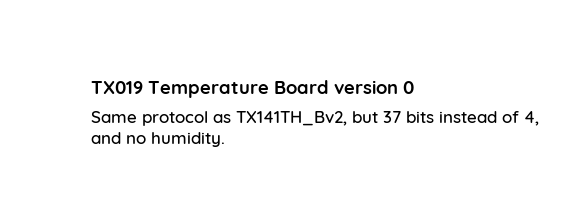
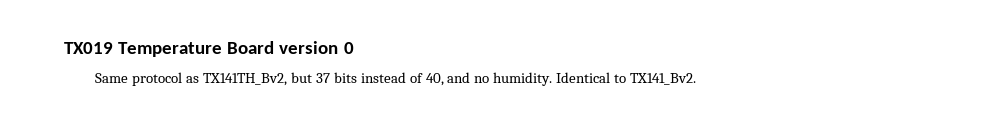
[524,111,539,126] 4, -> [425,73,444,86] 40,
(225, 139) none -> [556,72,696,85] Identical to TX141_Bv2.

